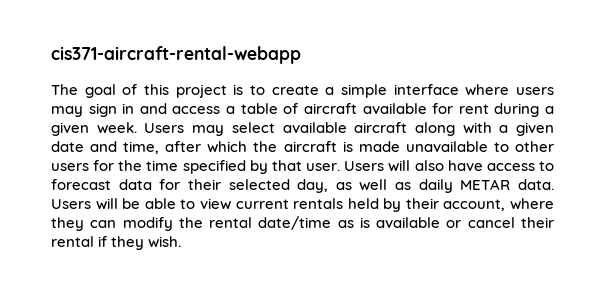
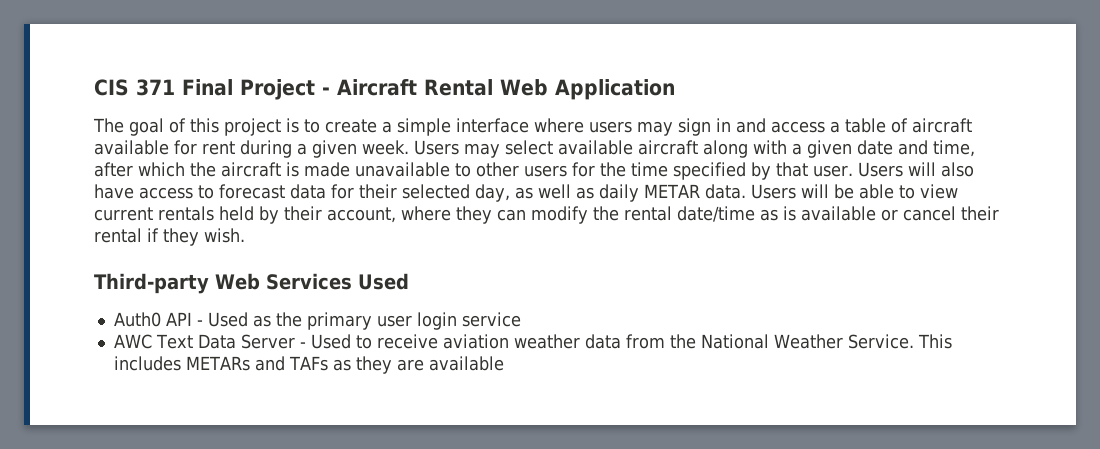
[51,46,301,64] cis371-aircraft-rental-webapp -> [94,79,675,100] CIS 371 Final Project - Aircraft Rental Web Application
(182, 242) none -> [94,273,409,294] [113,312,521,330] [113,334,952,349] [113,356,504,374] // Third-party Web Services Used // Auth0 API - Used as the primary user login service // AWC Text Data Server - Used to receive aviation weather data from the National Weather Service. This includes METARs and TAFs as they are available

